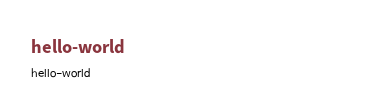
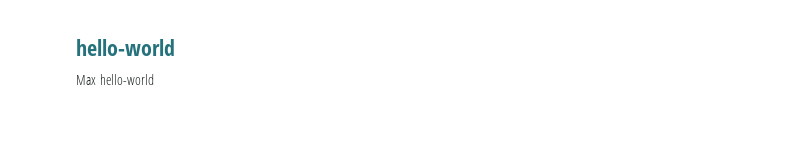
(125, 46) none -> [76,75,96,85] Max

